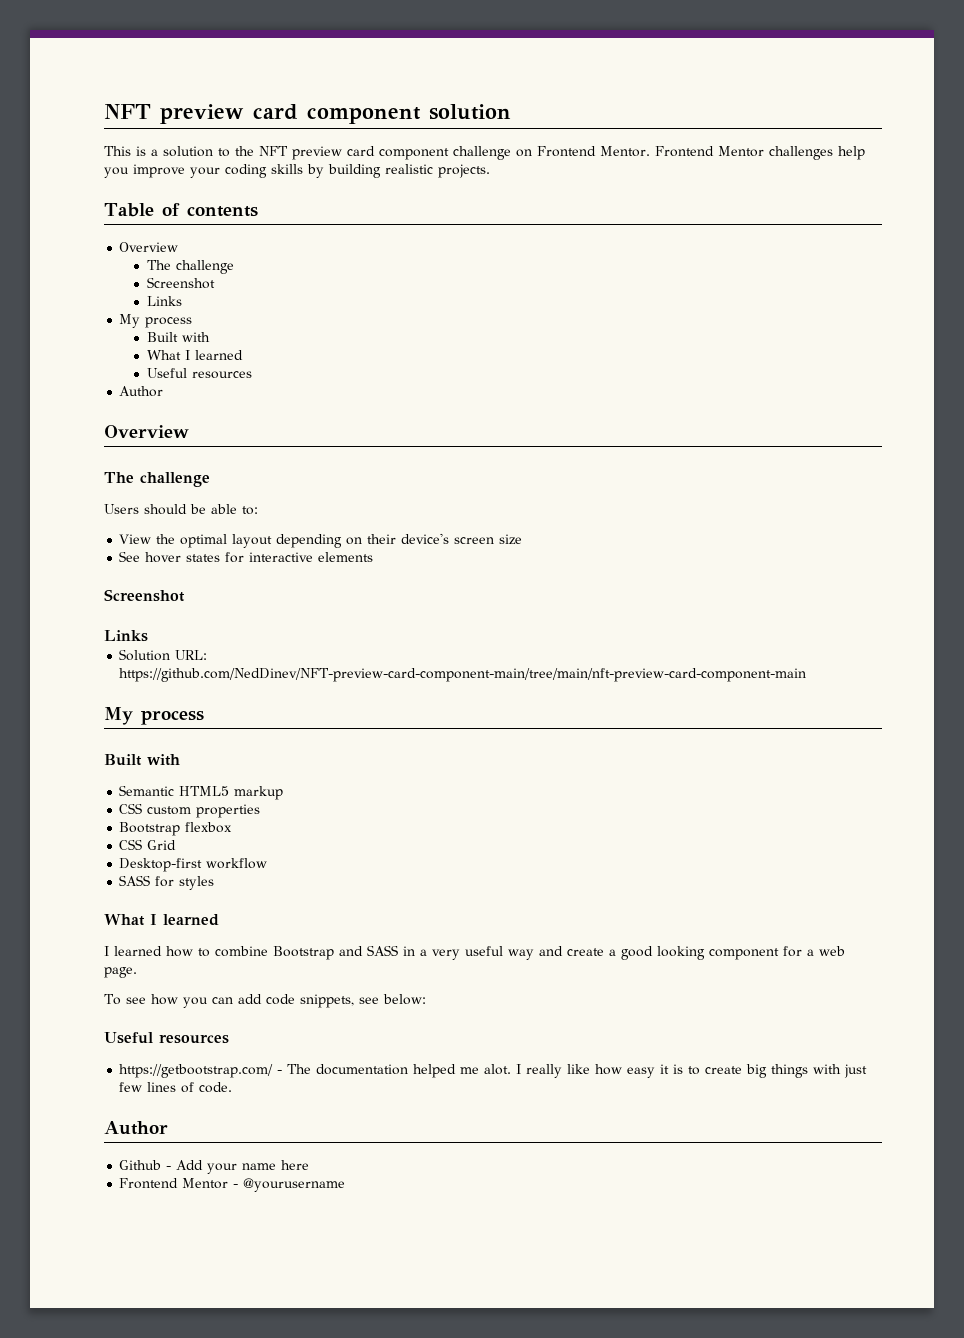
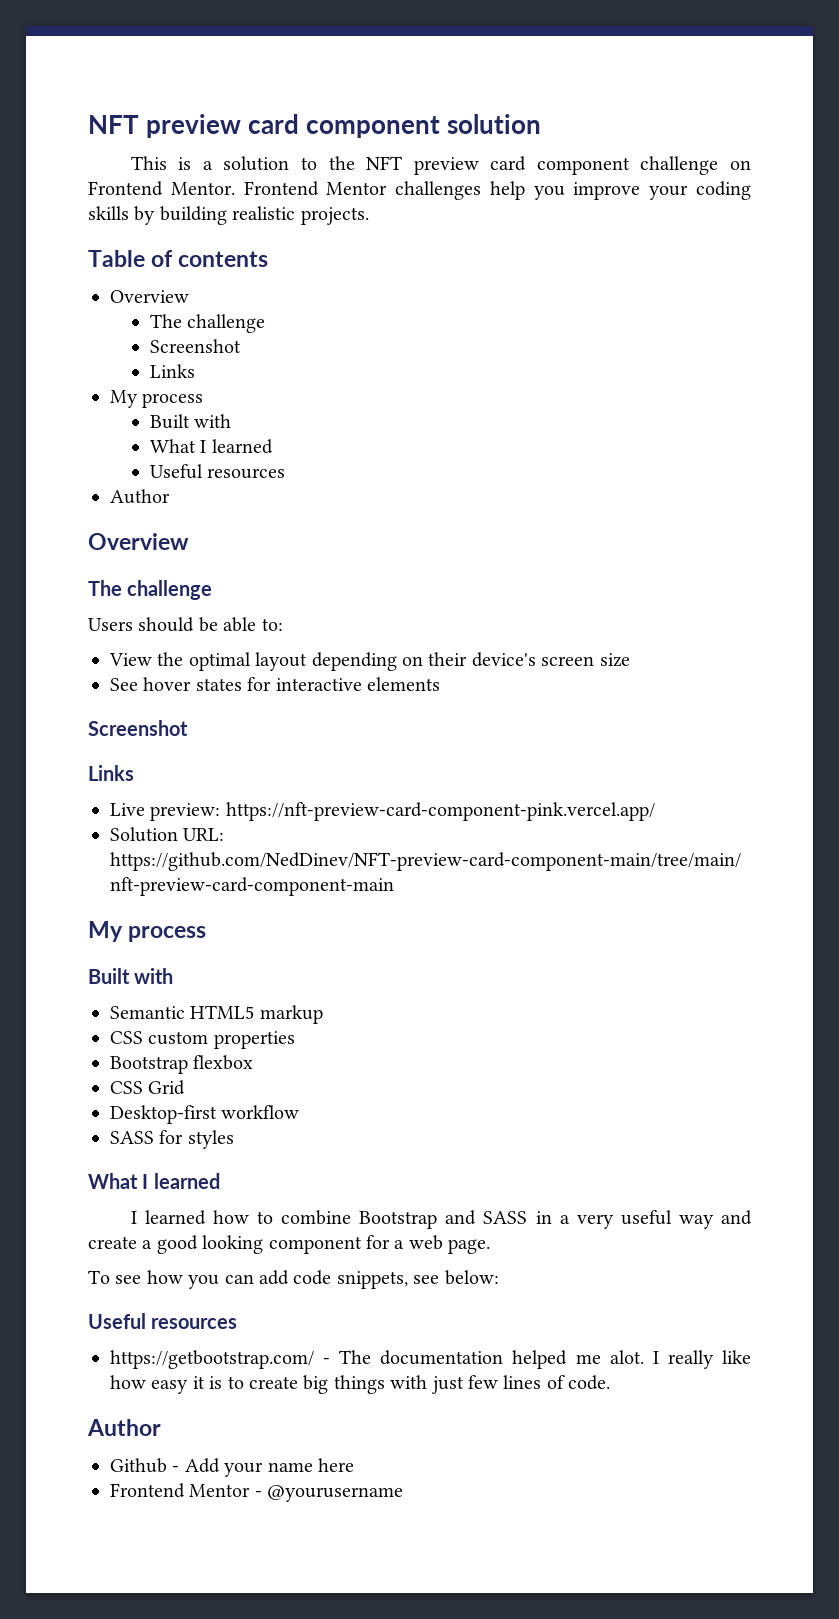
(148, 636) none -> [110,802,655,821] // Live preview: https://nft-preview-card-component-pink.vercel.app/

